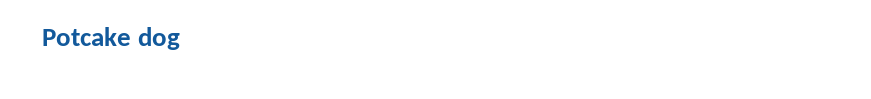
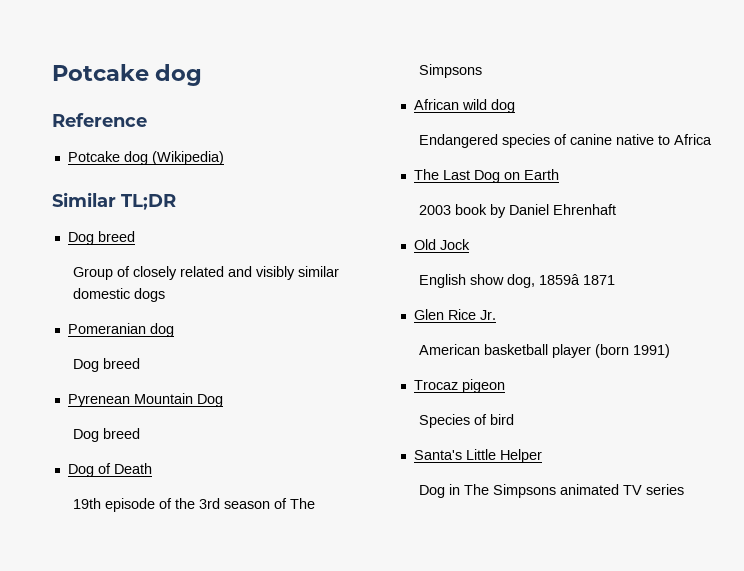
[42,27,181,50] Potcake dog -> [52,64,203,86] [52,113,147,127] [67,151,224,165] [52,192,176,210] [67,231,135,245] [72,266,339,280] [72,288,165,302] [67,323,174,337] [72,358,140,372] [67,393,223,407] [72,428,140,442] [67,463,152,477] [72,498,315,512] [418,64,482,78] [413,99,515,113] [418,134,712,148] [413,169,559,183] [418,204,616,218] [413,239,470,250] [418,274,615,288] [413,309,496,320] [418,344,670,358] [413,379,505,393] [418,414,514,428] [413,449,542,463] [418,484,684,498] Potcake dog // Reference // Potcake dog (Wikipedia) // Similar TL;DR // Dog breed // Group of closely related and visibly similar domestic dogs // Pomeranian dog // Dog breed // Pyrenean Mountain Dog // Dog breed // Dog of Death // 19th episode of the 3rd season of The Simpsons // African wild dog // Endangered species of canine native to Africa // The Last Dog on Earth // 2003 book by Daniel Ehrenhaft // Old Jock // English show dog, 1859â 1871 // Glen Rice Jr. // American basketball player (born 1991) // Trocaz pigeon // Species of bird // Santa's Little Helper // Dog in The Simpsons animated TV series

